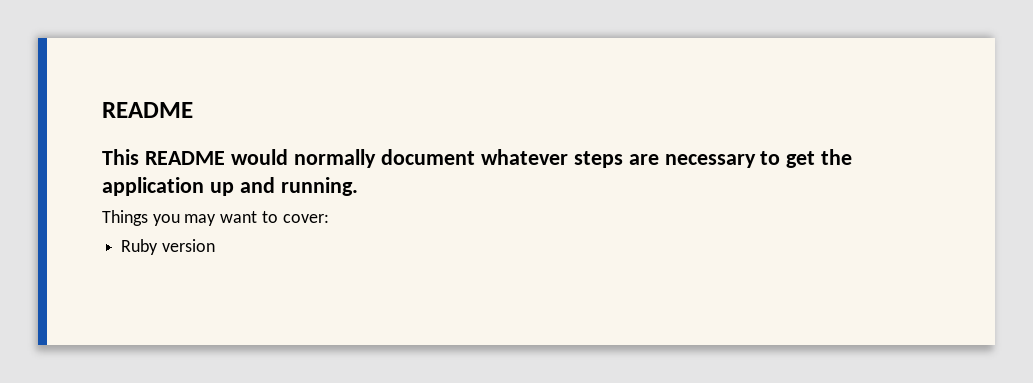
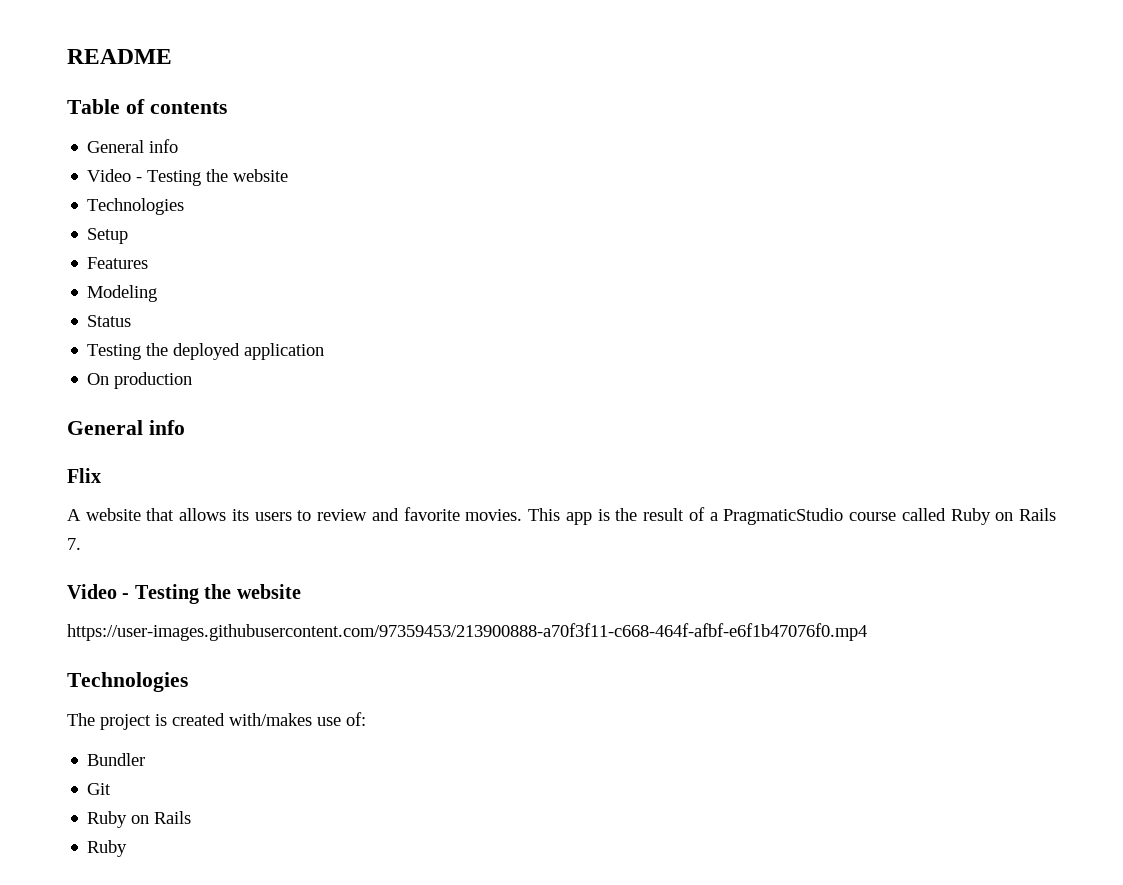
[102,149,853,168] [102,177,358,196] [102,210,329,226] [121,239,215,255] This README would normally document whatever steps are necessary to get the application up and running. // Things you may want to cover: // Ruby version -> [67,99,227,114] [87,139,179,153] [87,169,289,186] [87,198,185,215] [87,228,129,244] [87,257,149,269] [87,285,158,302] [87,315,132,327] [87,343,325,360] [87,372,193,389] [67,420,185,435] [67,468,101,483] [67,507,1056,525] [67,538,81,550] [67,584,301,604] [67,623,867,641] [67,672,188,692] [67,712,366,730] [87,753,146,766] [87,783,112,795] [87,811,192,828] [87,840,128,857] Table of contents // General info // Video - Testing the website // Technologies // Setup // Features // Modeling // Status // Testing the deployed application // On production // General info // Flix // A website that allows its users to review and favorite movies. This app is the result of a PragmaticStudio course called Ruby on Rails 7. // Video - Testing the website // https://user-images.githubusercontent.com/97359453/213900888-a70f3f11-c668-464f-afbf-e6f1b47076f0.mp4 // Technologies // The project is created with/makes use of: // Bundler // Git // Ruby on Rails // Ruby

